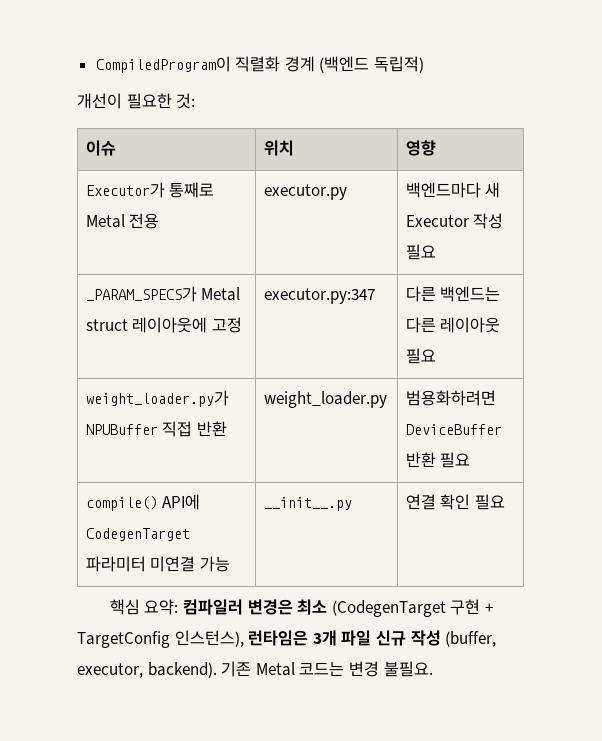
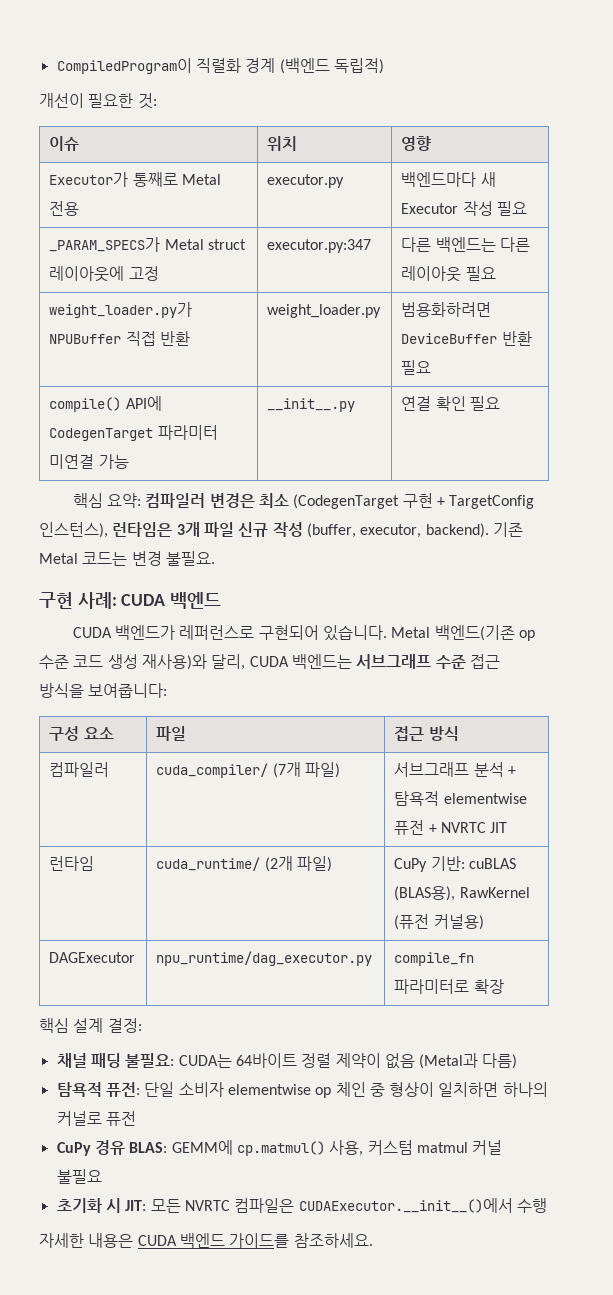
(433, 669) none -> [39,592,222,609] [72,625,535,641] [39,654,500,670] [39,683,168,698] [49,726,114,741] [156,726,187,741] [394,726,459,741] [49,762,110,777] [156,762,341,778] [394,762,517,777] [394,791,527,806] [394,820,508,835] [49,856,95,871] [156,856,333,872] [394,856,517,872] [394,886,530,901] [394,914,484,930] [49,952,136,963] [156,951,373,966] [394,952,475,966] [394,979,504,994] [39,1018,142,1033] [56,1053,518,1069] [56,1082,548,1098] [56,1111,136,1126] [56,1140,503,1156] [56,1169,102,1184] [56,1198,547,1213] [39,1233,373,1248] // 구현 사례: CUDA 백엔드 // CUDA 백엔드가 레퍼런스로 구현되어 있습니다. Metal 백엔드(기존 op 수준 코드 생성 재사용)와 달리, CUDA 백엔드는 서브그래프 수준 접근 방식을 보여줍니다: // 구성 요소 | 파일 | 접근 방식 // 컴파일러 | cuda_compiler/ (7개 파일) | 서브그래프 분석 + 탐욕적 elementwise 퓨전 + NVRTC JIT // 런타임 | cuda_runtime/ (2개 파일) | CuPy 기반: cuBLAS (BLAS용), RawKernel (퓨전 커널용) // DAGExecutor | npu_runtime/dag_executor.py | compile_fn 파라미터로 확장 // 핵심 설계 결정: // 채널 패딩 불필요: CUDA는 64바이트 정렬 제약이 없음 (Metal과 다름) // 탐욕적 퓨전: 단일 소비자 elementwise op 체인 중 형상이 일치하면 하나의 커널로 퓨전 // CuPy 경유 BLAS: GEMM에 cp.matmul() 사용, 커스텀 matmul 커널 불필요 // 초기화 시 JIT: 모든 NVRTC 컴파일은 CUDAExecutor.__init__()에서 수행 // 자세한 내용은 CUDA 백엔드 가이드를 참조하세요.

